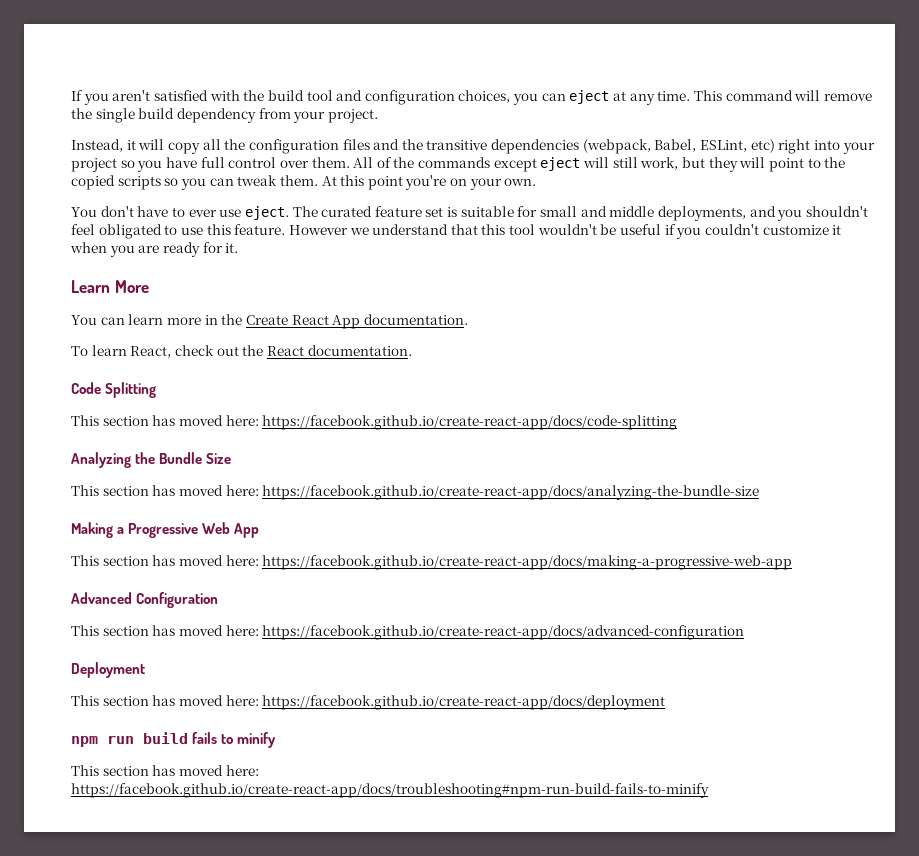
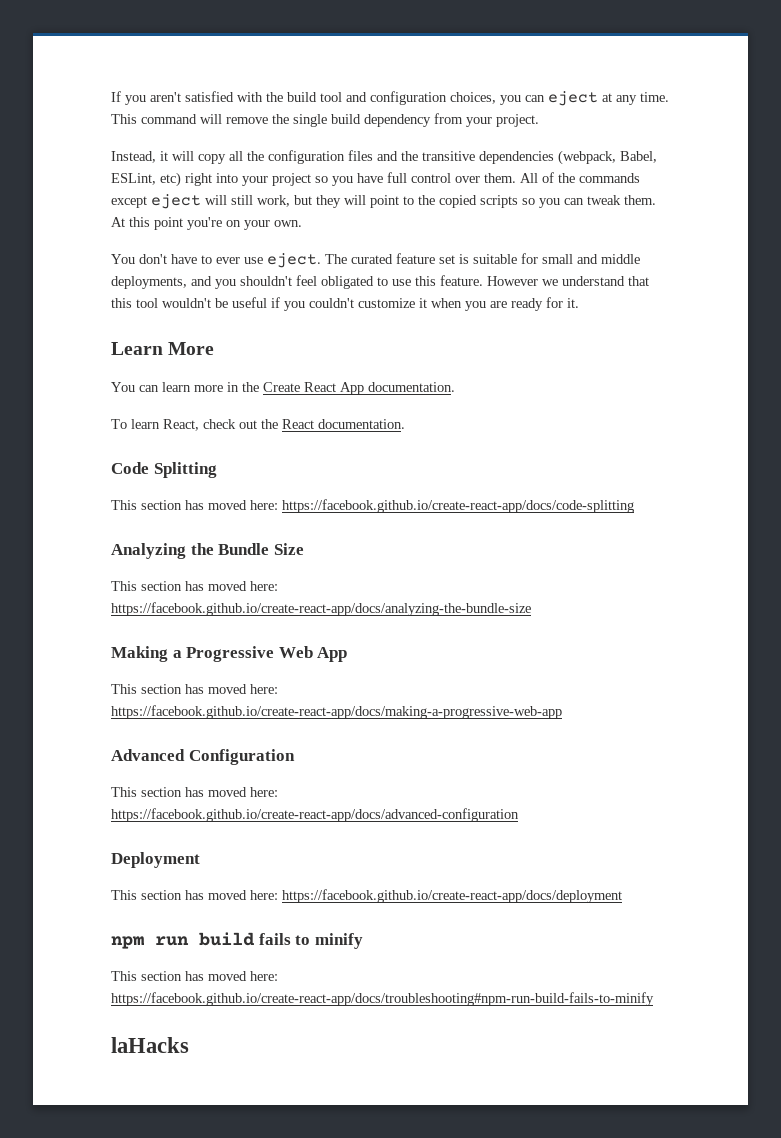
(709, 790) none -> [111,1037,189,1053] // laHacks

